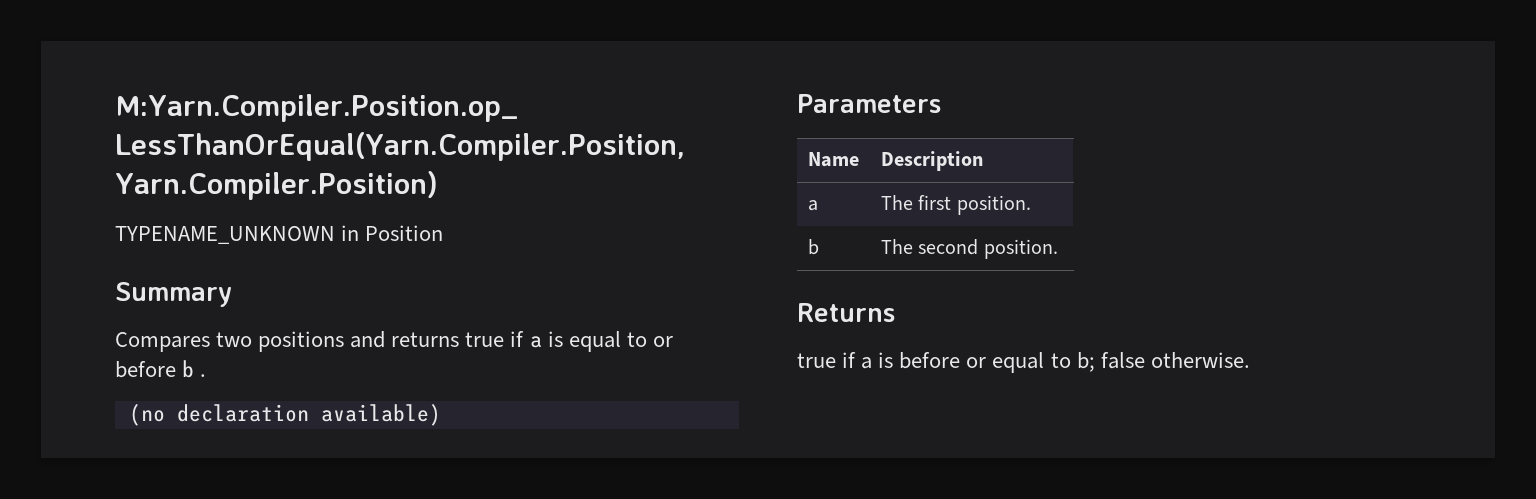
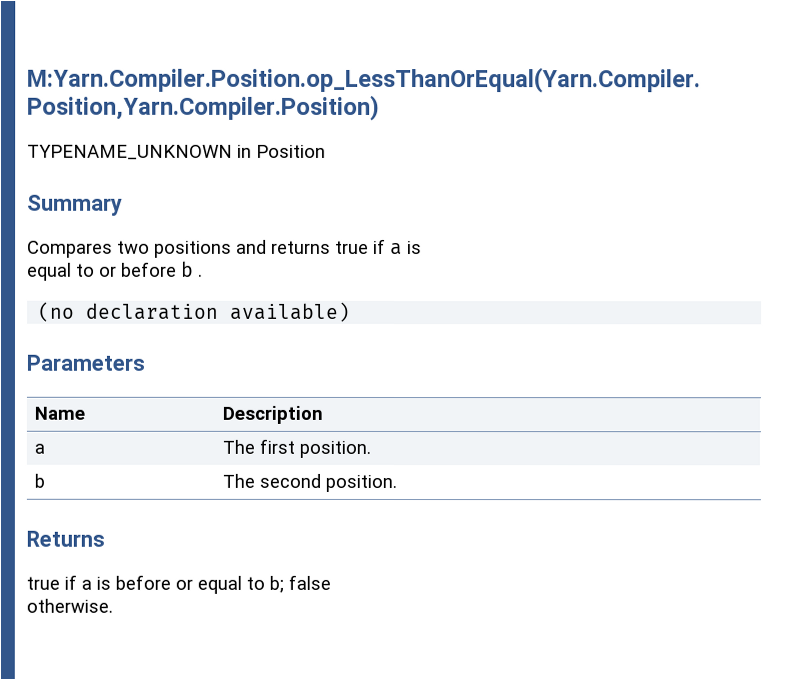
(563, 339) none -> (422, 248) //
(1145, 360) none -> (331, 582) //

